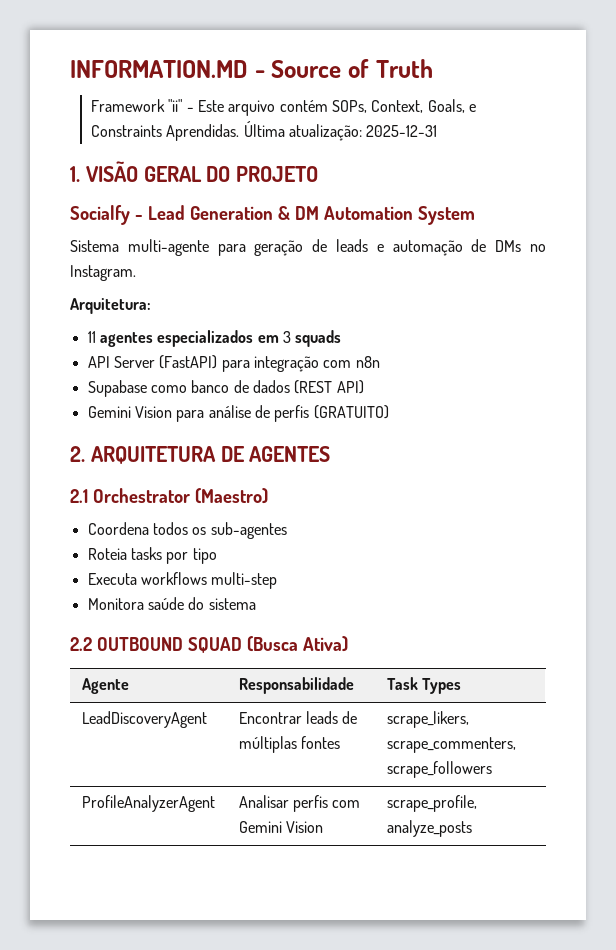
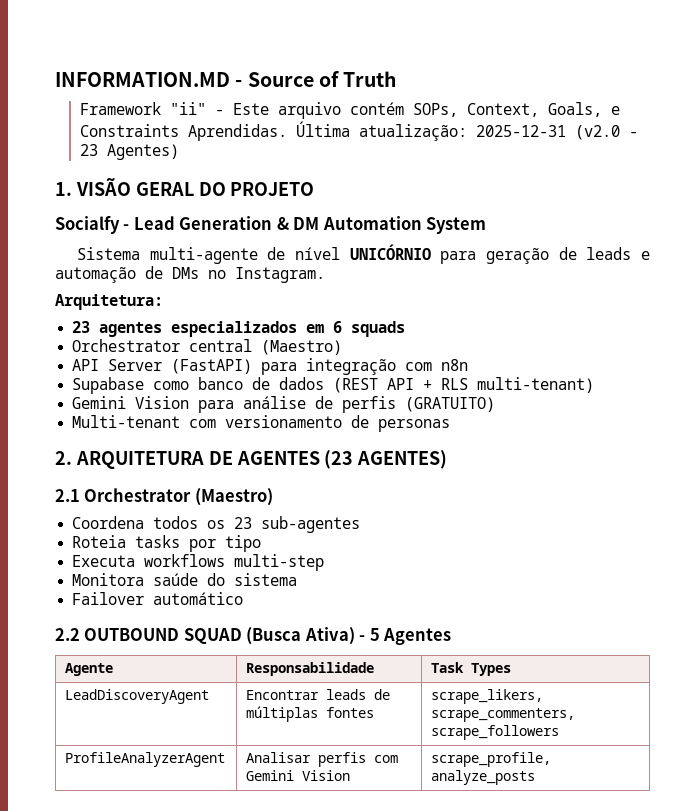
(438, 131) none -> [574,125,638,140] [79,144,179,160] (v2.0 - 23 Agentes)
(209, 247) none -> [267,244,431,260] de nível UNICÓRNIO
[87,331,96,343] 11 -> [72,321,91,333] 23
[282,331,291,343] 3 -> [333,321,343,333] 6
(342, 338) none -> [72,339,343,355] // Orchestrator central (Maestro)
[336,380,364,394] API) -> [387,377,595,393] API + RLS multi-tenant)
(389, 412) none -> [72,415,451,432] // Multi-tenant com versionamento de personas
(331, 454) none -> [324,450,448,469] (23 AGENTES)
(207, 531) none -> [234,517,253,529] 23
(256, 604) none -> [72,592,244,605] // Failover automático
(348, 644) none -> [359,628,452,645] - 5 Agentes

